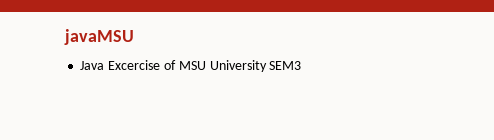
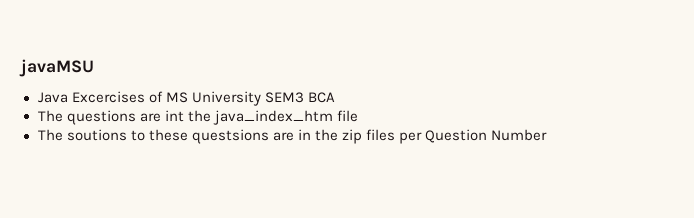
[108,60,302,72] Excercise of MSU University SEM3 -> [71,91,335,106] [37,110,358,125] [37,129,548,144] Excercises of MS University SEM3 BCA // The questions are int the java_index_htm file // The soutions to these questsions are in the zip files per Question Number

